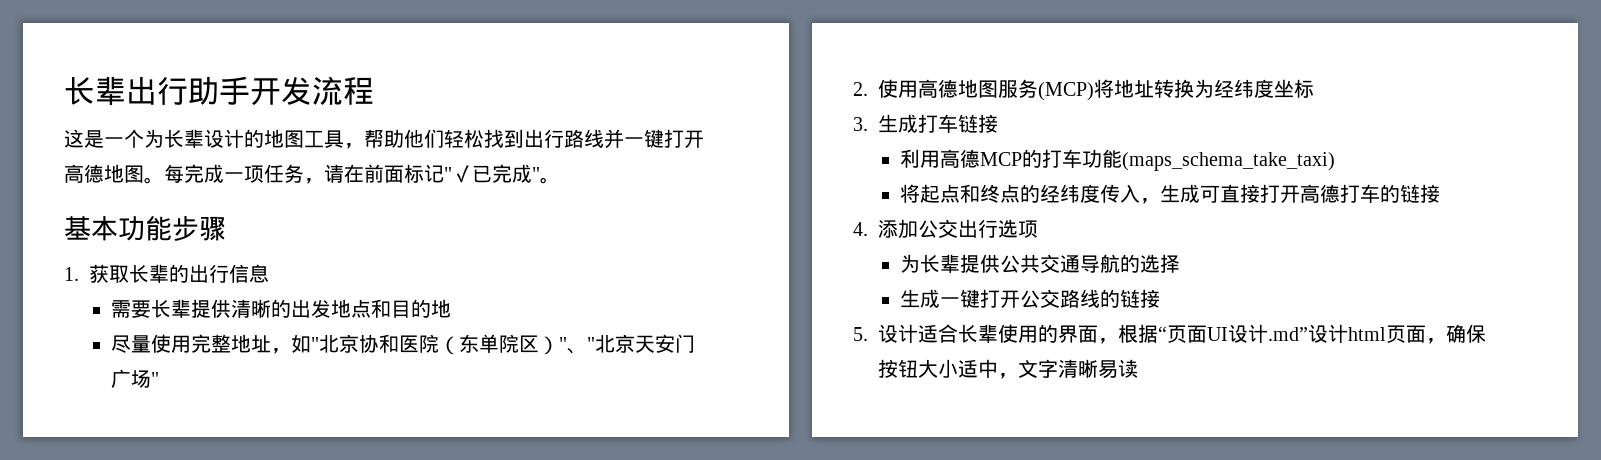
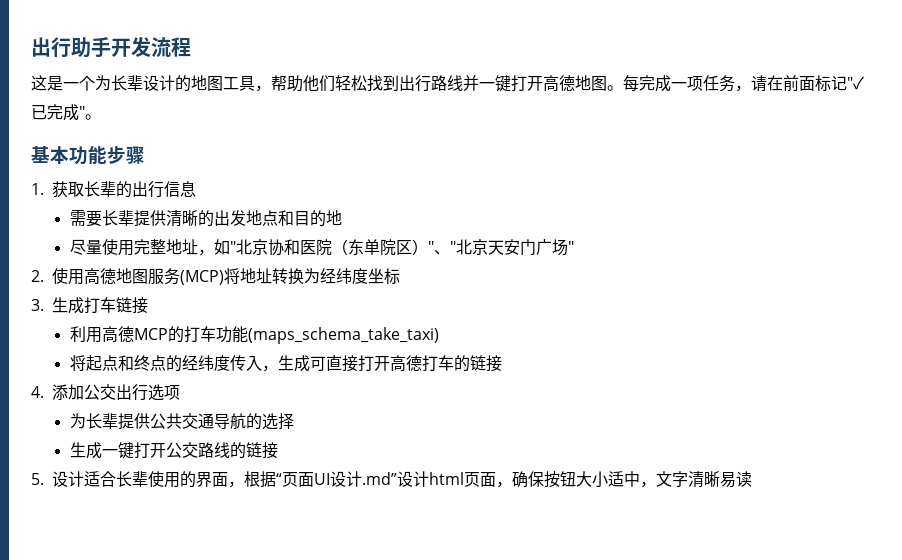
[64,76,126,106] 长辈 -> (31, 47) none

